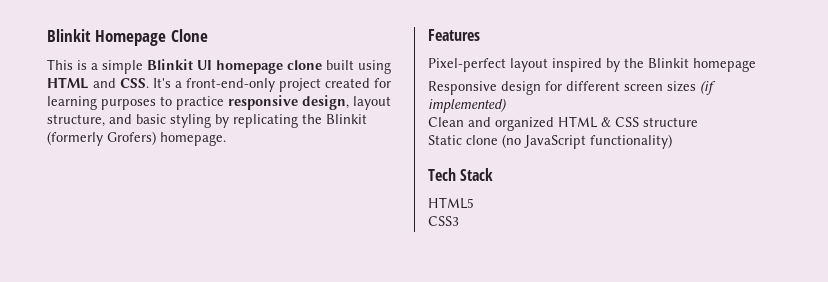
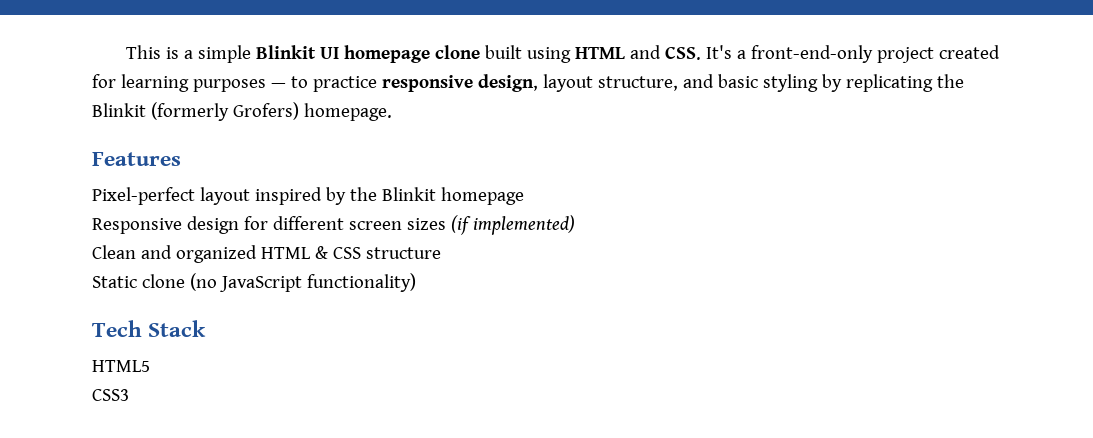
[47,29,208,46] Blinkit Homepage Clone // -> (126, 52) none
(156, 104) none -> [270,83,286,88] —

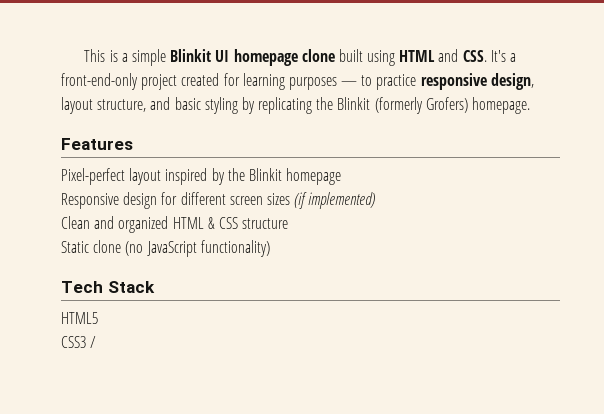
(129, 395) none -> [90,336,97,348] /

